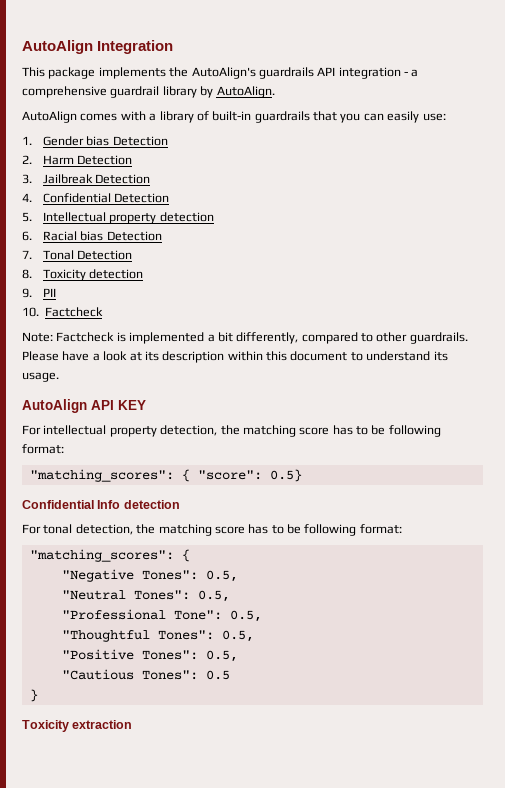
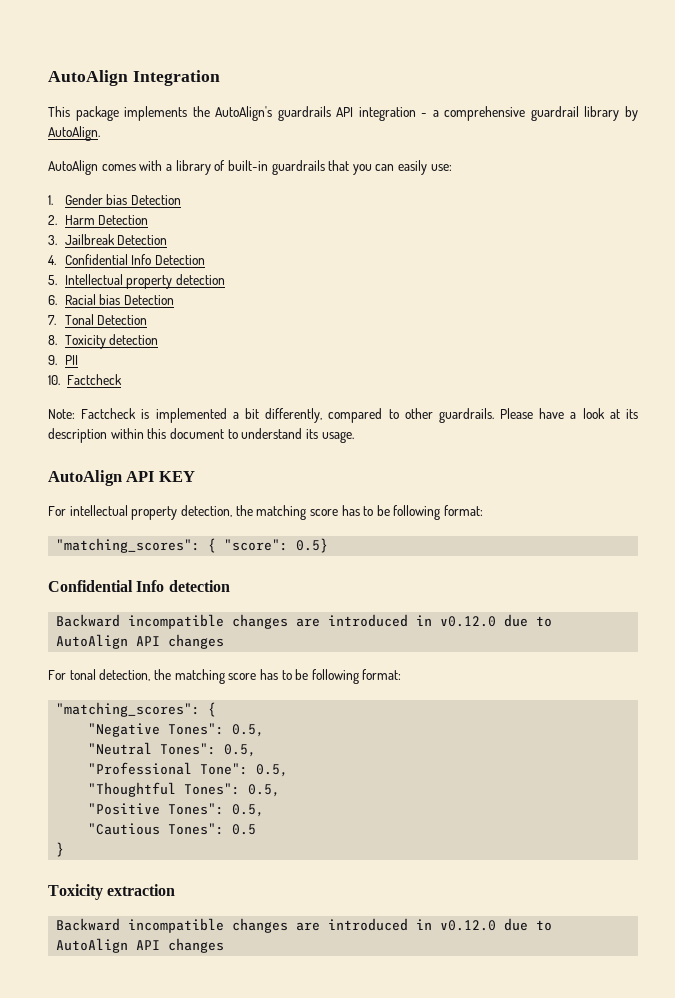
(111, 198) none -> [131,254,152,265] Info
(180, 504) none -> [56,614,553,629] [56,634,225,649] // Backward incompatible changes are introduced in v0.12.0 due to AutoAlign API changes
(133, 724) none -> [56,918,553,933] [56,938,225,953] // Backward incompatible changes are introduced in v0.12.0 due to AutoAlign API changes

